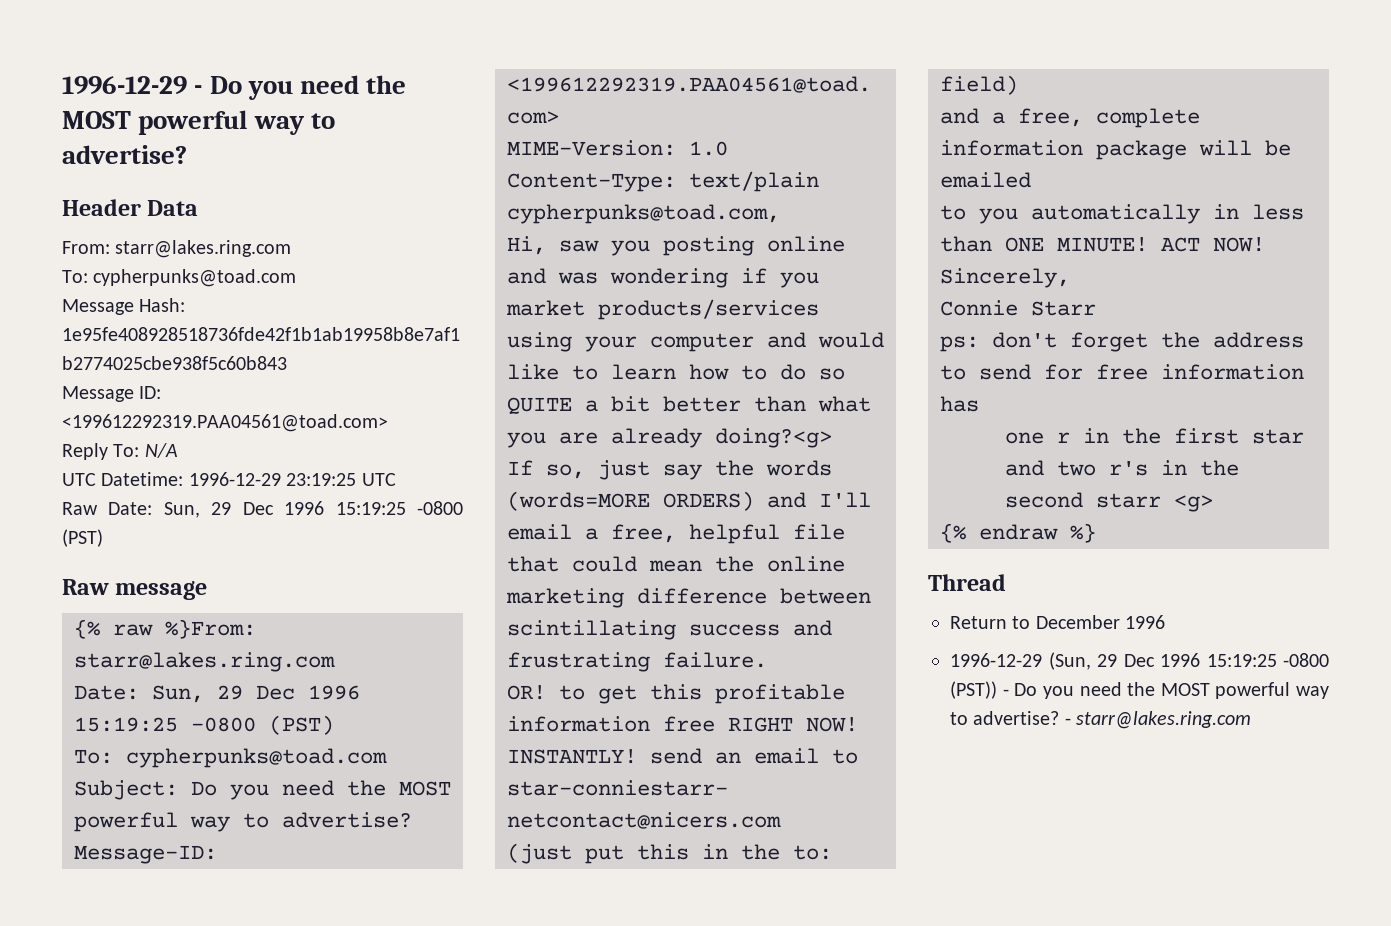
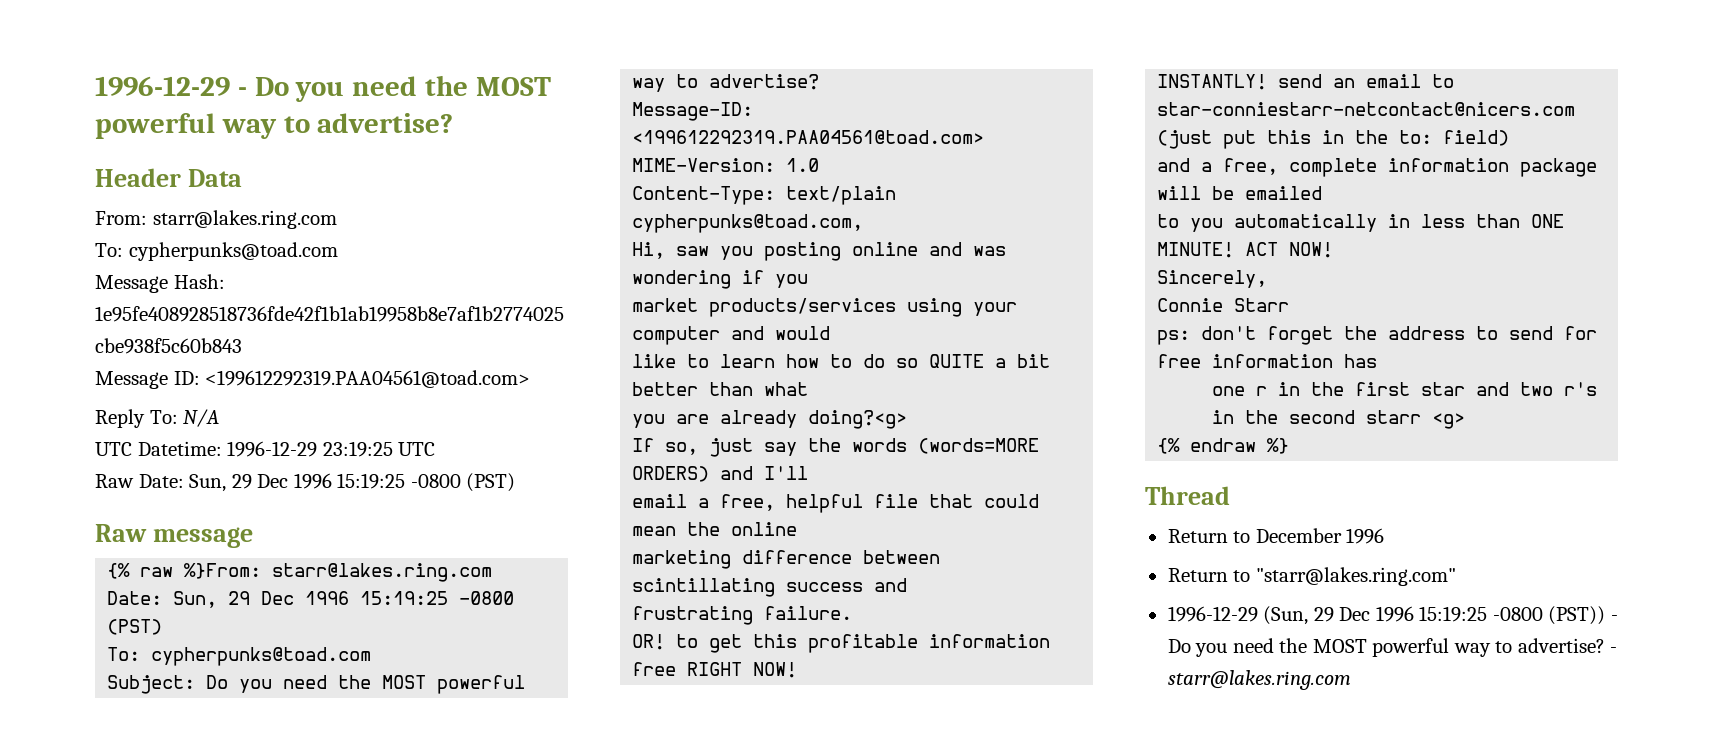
(1166, 622) none -> [1167,567,1456,586] // Return to "starr@lakes.ring.com"

